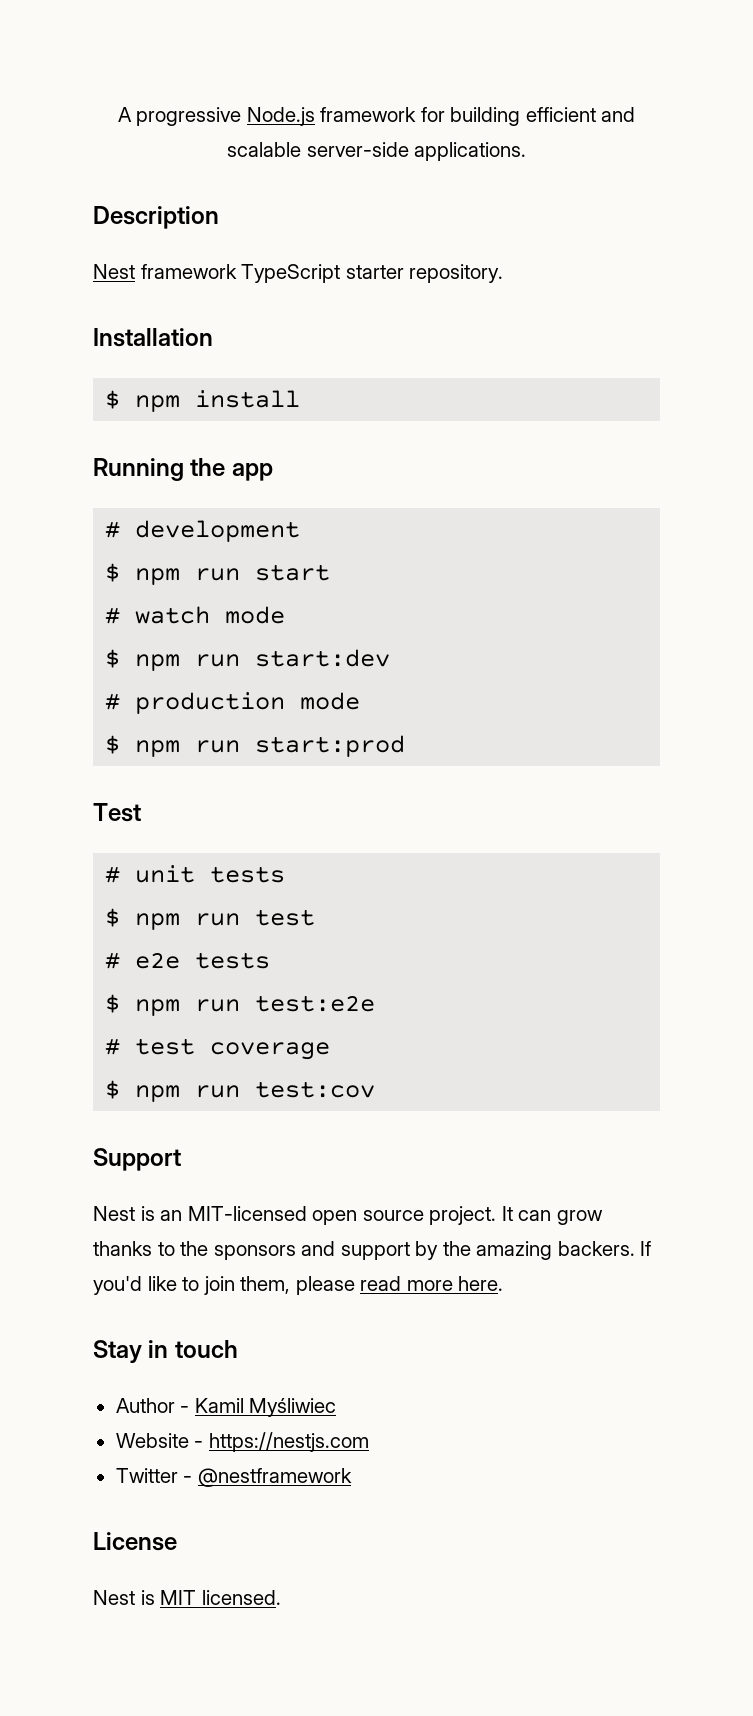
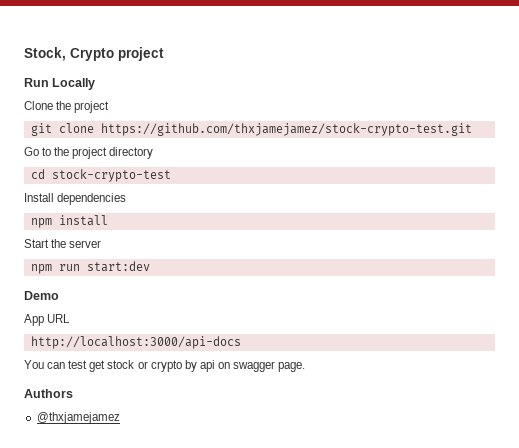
[117,107,636,126] [226,142,527,161] [93,206,219,229] [93,264,504,283] [93,328,213,347] [105,390,301,412] [93,458,273,481] [105,520,301,542] [105,563,331,585] [105,606,286,624] [105,649,391,671] [105,692,361,714] [105,735,406,757] [93,803,141,822] [105,865,286,883] [105,908,316,930] [105,952,271,969] [105,994,376,1016] [105,1038,331,1060] [105,1080,376,1102] [93,1148,181,1171] [93,1206,603,1225] [93,1241,652,1260] [93,1276,504,1295] [93,1340,238,1363] [115,1398,337,1417] [115,1432,369,1452] [115,1468,352,1487] [93,1532,177,1551] [93,1590,281,1605] A progressive Node.js framework for building efficient and scalable server-side applications. // Description // Nest framework TypeScript starter repository. // Installation // $ npm install // Running the app // # development // $ npm run start // # watch mode // $ npm run start:dev // # production mode // $ npm run start:prod // Test // # unit tests // $ npm run test // # e2e tests // $ npm run test:e2e // # test coverage // $ npm run test:cov // Support // Nest is an MIT-licensed open source project. It can grow thanks to the sponsors and support by the amazing backers. If you'd like to join them, please read more here. // Stay in touch // Author - Kamil Myśliwiec // Website - https://nestjs.com // Twitter - @nestframework // License // Nest is MIT licensed. -> [24,47,164,61] [24,78,96,90] [24,101,110,113] [30,123,472,136] [24,147,154,159] [30,169,171,182] [24,193,127,205] [30,215,108,228] [24,239,102,248] [30,261,150,274] [24,291,59,300] [24,314,71,326] [30,336,241,349] [24,360,306,372] [24,389,73,398] [36,412,120,424] Stock, Crypto project // Run Locally // Clone the project // git clone https://github.com/thxjamejamez/stock-crypto-test.git // Go to the project directory // cd stock-crypto-test // Install dependencies // npm install // Start the server // npm run start:dev // Demo // App URL // http://localhost:3000/api-docs // You can test get stock or crypto by api on swagger page. // Authors // @thxjamejamez

